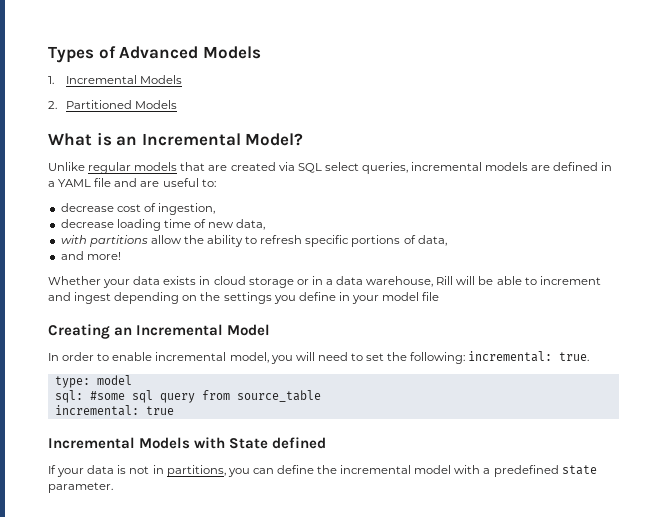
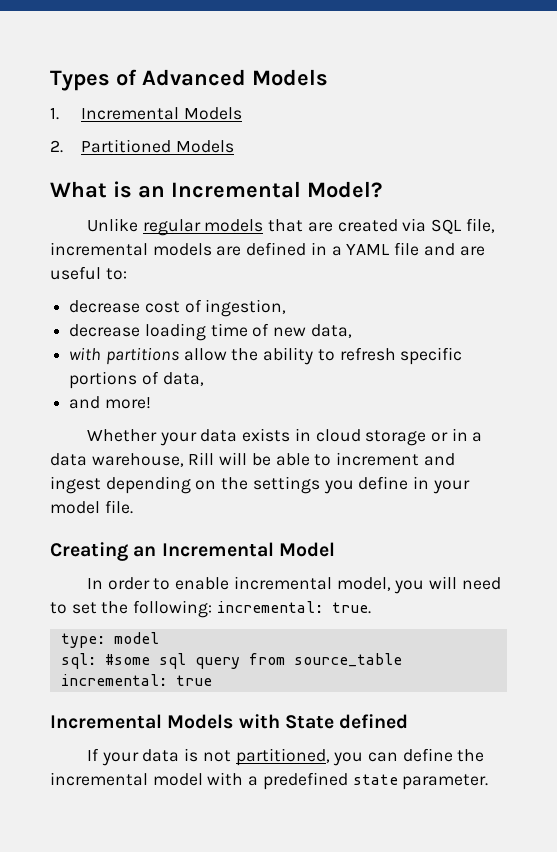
[324,162,408,174] select queries, -> [465,218,495,233] file,
[422,292,440,301] file -> [104,500,133,514] file.
[152,465,226,477] in partitions, -> [235,748,330,766] partitioned,

